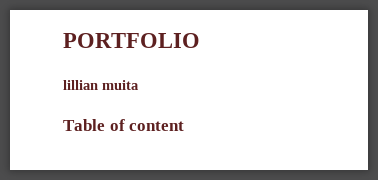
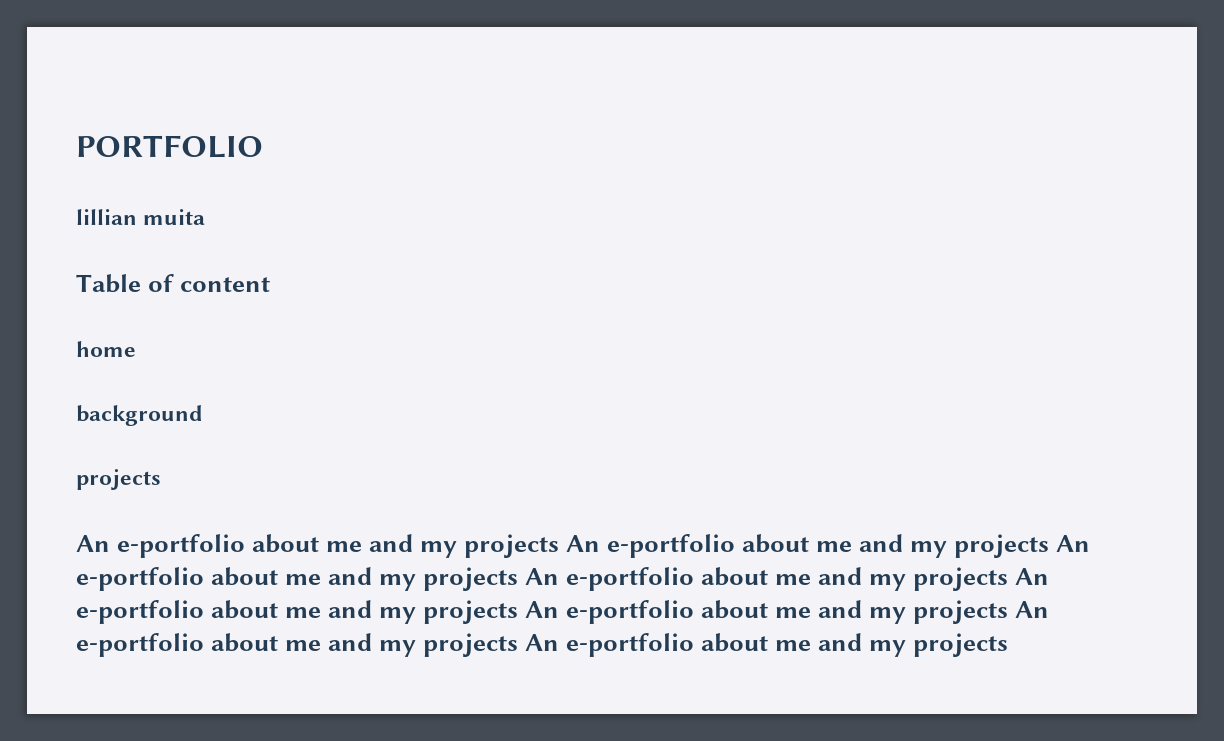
(185, 126) none -> [76,341,136,357] [76,405,203,426] [76,469,161,490] [76,534,1091,558] [76,567,1050,591] [76,600,1050,624] [76,633,1009,657] // home // background // projects // An e-portfolio about me and my projects An e-portfolio about me and my projects An e-portfolio about me and my projects An e-portfolio about me and my projects An e-portfolio about me and my projects An e-portfolio about me and my projects An e-portfolio about me and my projects An e-portfolio about me and my projects

